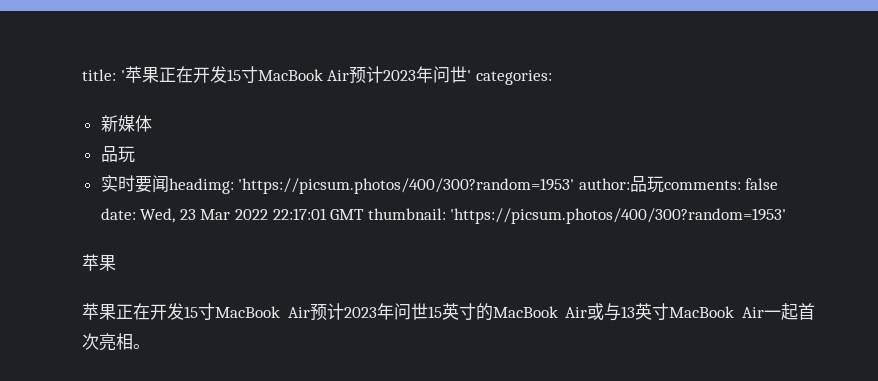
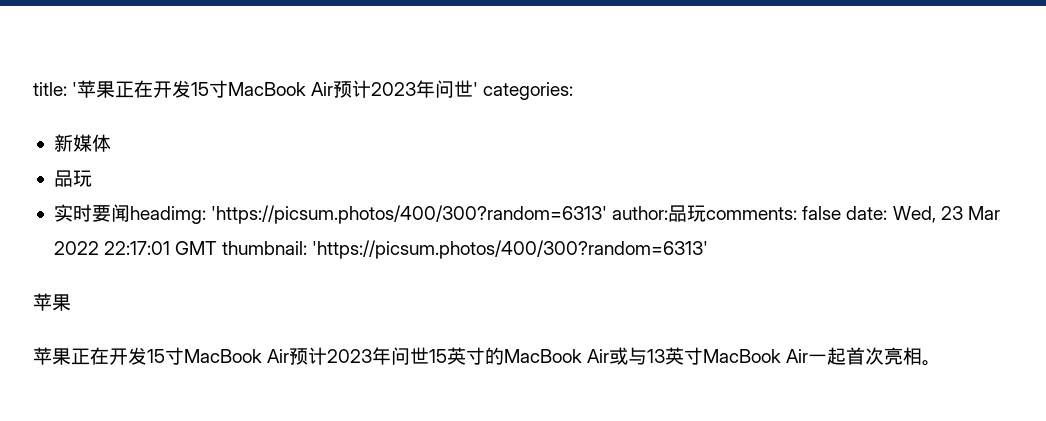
[238,178,575,194] 'https://picsum.photos/400/300?random=1953' -> [211,205,608,224] 'https://picsum.photos/400/300?random=6313'
[450,208,787,224] 'https://picsum.photos/400/300?random=1953' -> [312,240,709,259] 'https://picsum.photos/400/300?random=6313'

